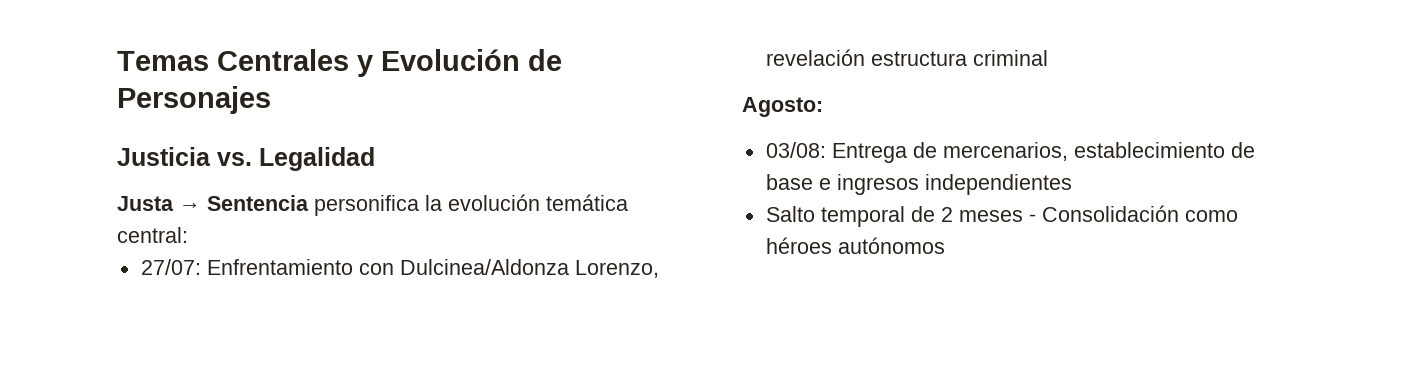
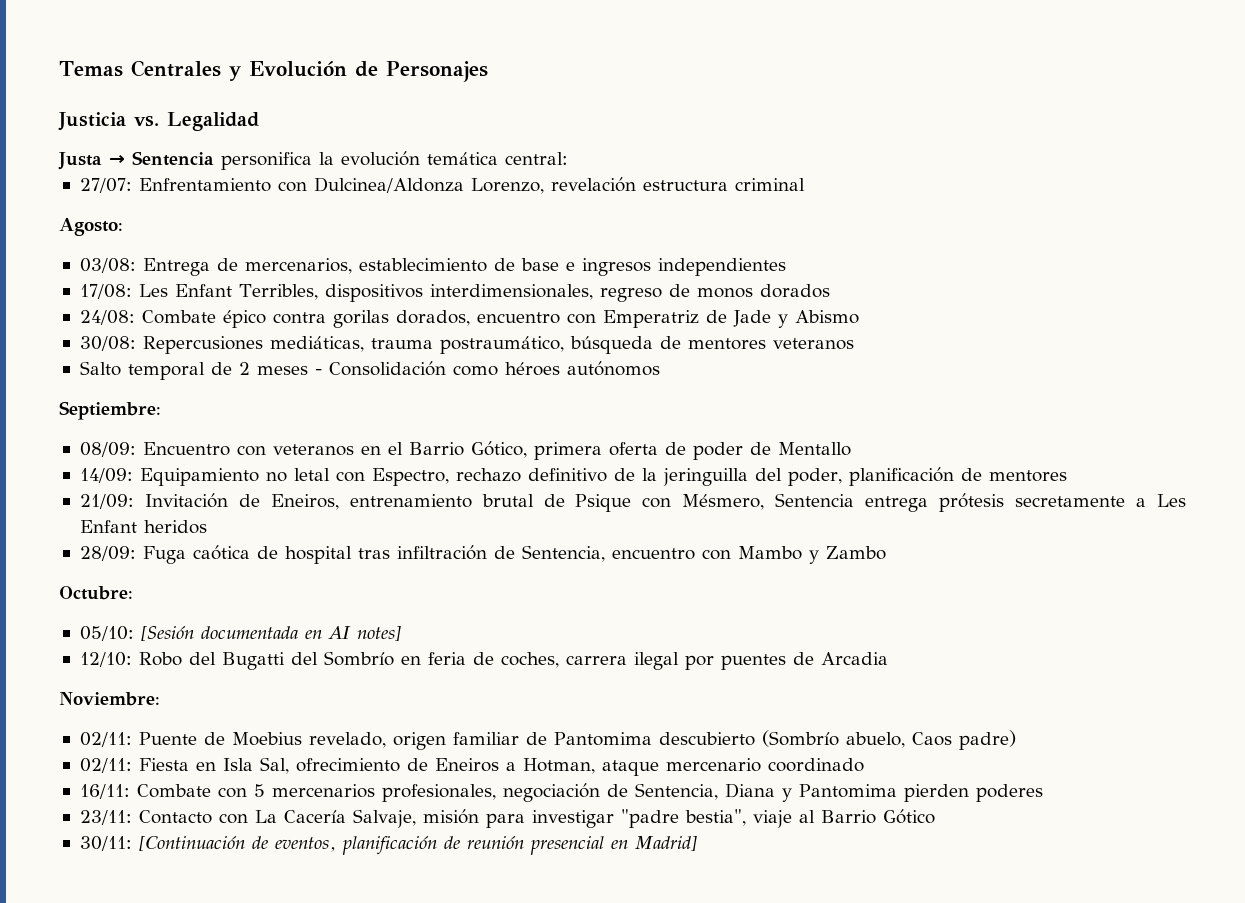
(1072, 184) none -> [79,284,830,302] [79,310,859,328] [79,336,854,354] // 17/08: Les Enfant Terribles, dispositivos interdimensionales, regreso de monos dorados // 24/08: Combate épico contra gorilas dorados, encuentro con Emperatriz de Jade y Abismo // 30/08: Repercusiones mediáticas, trauma postraumático, búsqueda de mentores veteranos
(945, 245) none -> [59,401,161,420] [79,441,851,460] [79,467,1067,486] [79,493,1186,512] [79,520,207,534] [79,545,886,564] [59,586,133,600] [79,625,401,641] [79,651,888,670] [59,692,160,706] [79,730,1016,750] [79,757,864,776] [79,783,1043,802] [79,809,935,828] [79,835,697,855] // Septiembre: // 08/09: Encuentro con veteranos en el Barrio Gótico, primera oferta de poder de Mentallo // 14/09: Equipamiento no letal con Espectro, rechazo definitivo de la jeringuilla del poder, planificación de mentores // 21/09: Invitación de Eneiros, entrenamiento brutal de Psique con Mésmero, Sentencia entrega prótesis secretamente a Les Enfant heridos // 28/09: Fuga caótica de hospital tras infiltración de Sentencia, encuentro con Mambo y Zambo // Octubre: // 05/10: [Sesión documentada en AI notes] // 12/10: Robo del Bugatti del Sombrío en feria de coches, carrera ilegal por puentes de Arcadia // Noviembre: // 02/11: Puente de Moebius revelado, origen familiar de Pantomima descubierto (Sombrío abuelo, Caos padre) // 02/11: Fiesta en Isla Sal, ofrecimiento de Eneiros a Hotman, ataque mercenario coordinado // 16/11: Combate con 5 mercenarios profesionales, negociación de Sentencia, Diana y Pantomima pierden poderes // 23/11: Contacto con La Cacería Salvaje, misión para investigar "padre bestia", viaje al Barrio Gótico // 30/11: [Continuación de eventos, planificación de reunión presencial en Madrid]

